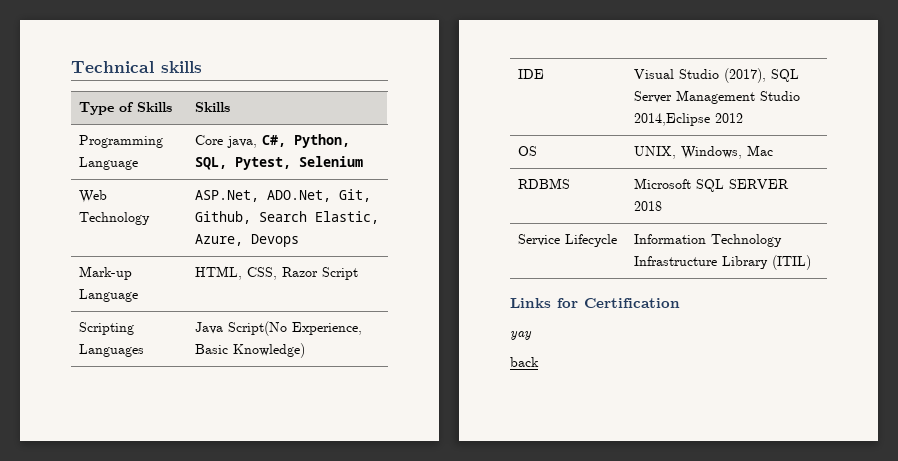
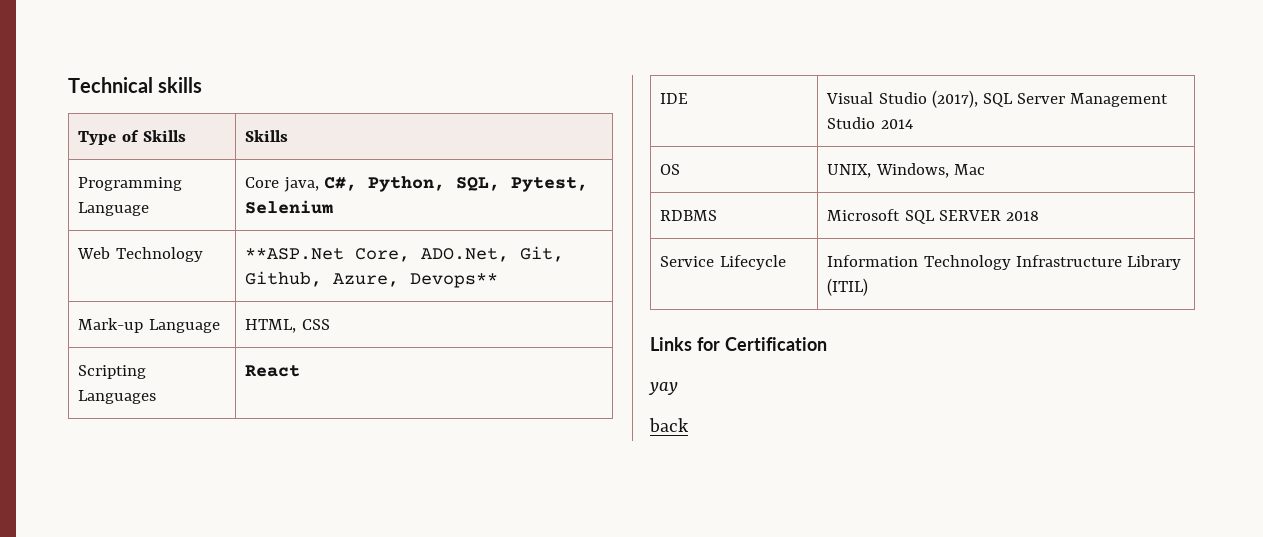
[195,190,260,202] ASP.Net, -> [245,248,411,262] **ASP.Net Core,
[259,211,380,224] [195,234,300,247] Search Elastic, Azure, Devops -> [333,273,499,288] Azure, Devops**
[247,267,359,280] CSS, Razor Script -> [301,319,330,330] CSS
[195,321,363,336] [195,343,306,358] Java Script(No Experience, Basic Knowledge) -> [245,365,301,377] React
[634,113,744,126] 2014,Eclipse 2012 -> [880,119,913,129] 2014

